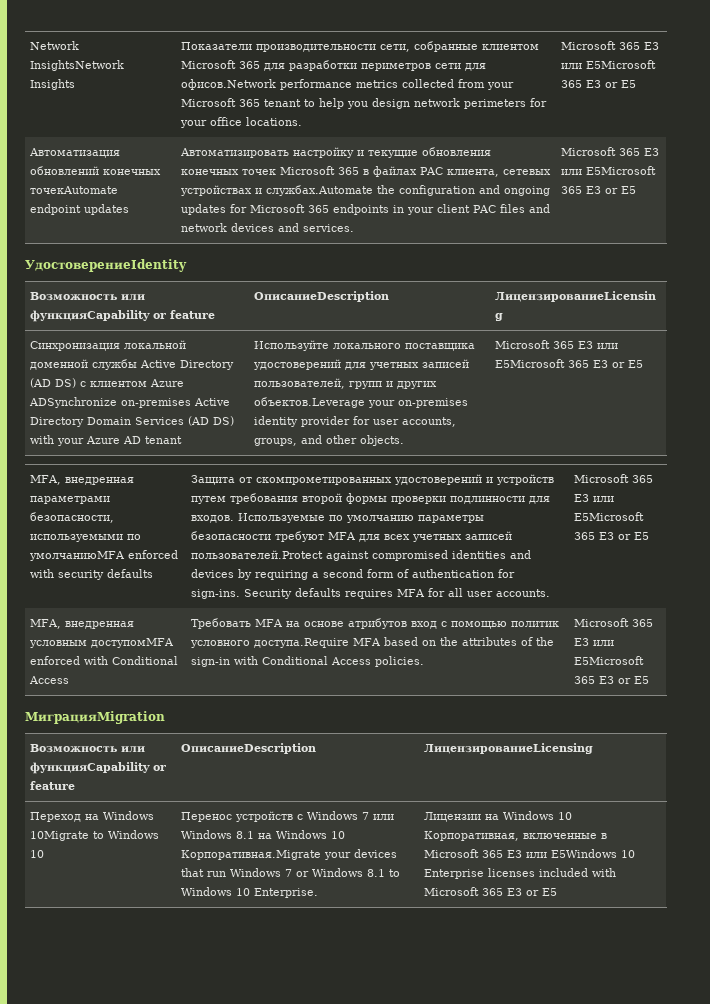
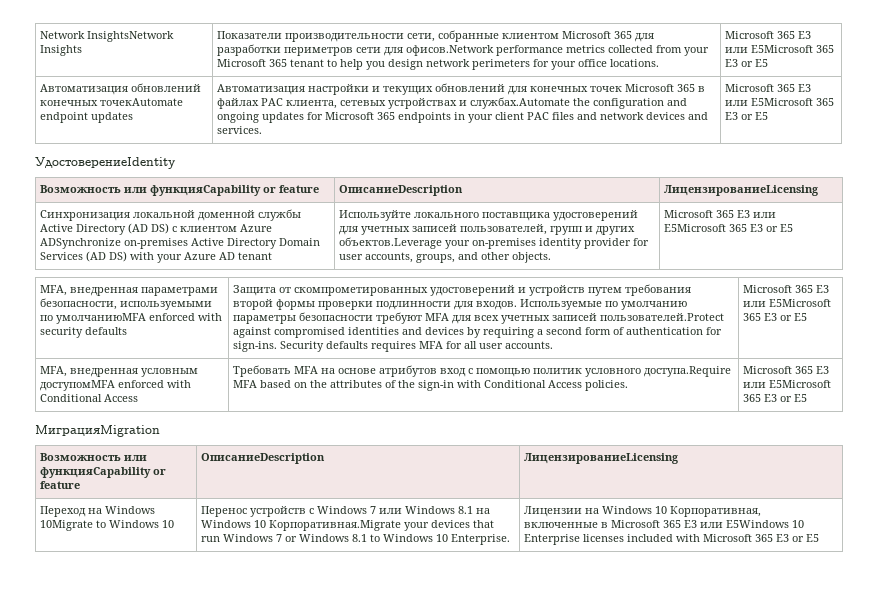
[181,147,492,158] Автоматизировать настройку и текущие обновления -> [217,83,528,95] Автоматизация настройки и текущих обновлений для

